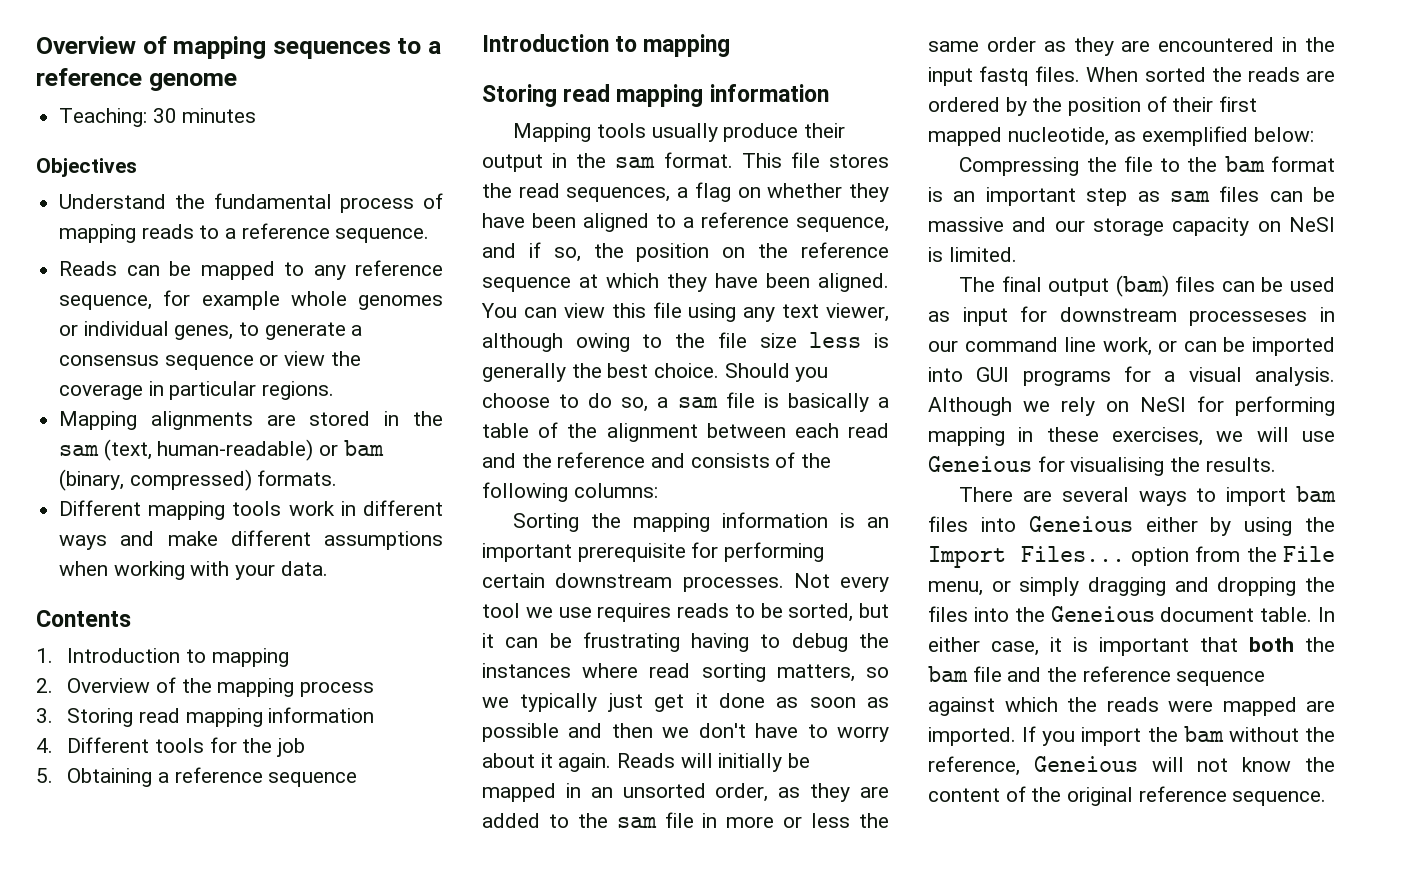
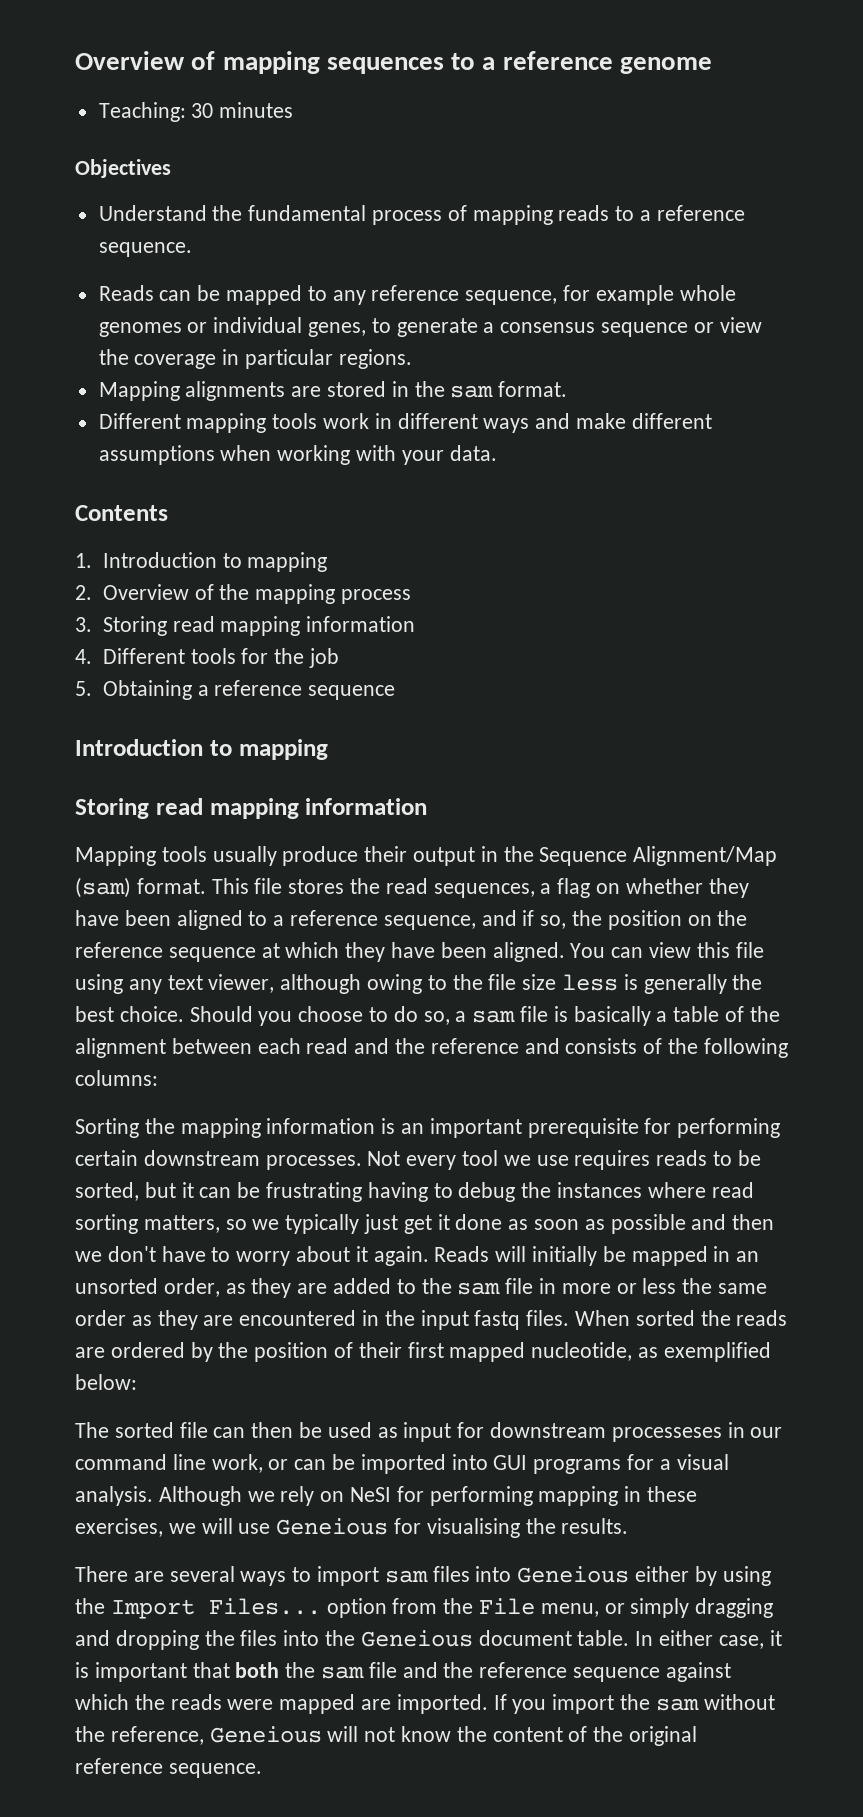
[103,439,384,461] [59,469,338,491] (text, human-readable) or bam (binary, compressed) formats. -> [498,381,568,397] format.
[615,157,656,168] sam -> [539,846,778,866] [75,877,131,898] Sequence Alignment/Map (sam)
[959,156,1335,176] [928,186,1335,206] [928,217,1335,236] [928,247,1017,262] [959,275,1255,297] Compressing the file to the bam format is an important step as sam files can be massive and our storage capacity on NeSI is limited. // The final output (bam) files can -> [75,1422,294,1438] The sorted file can then
[1296,486,1336,502] bam -> [384,1570,428,1583] sam
[928,666,968,682] bam -> [321,1666,365,1679] sam
[1183,726,1224,742] bam -> [655,1698,699,1711] sam

